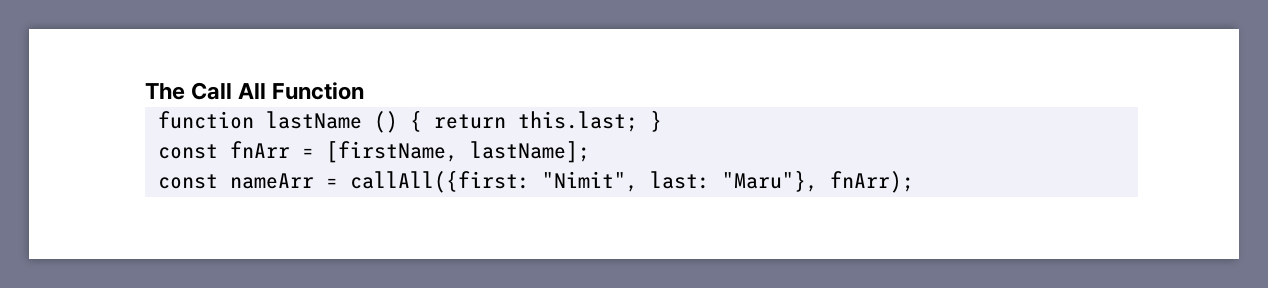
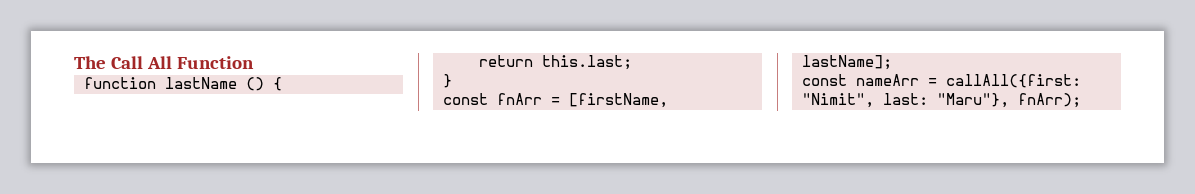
(422, 121) none -> (283, 84) //
(638, 121) none -> (633, 62) //

